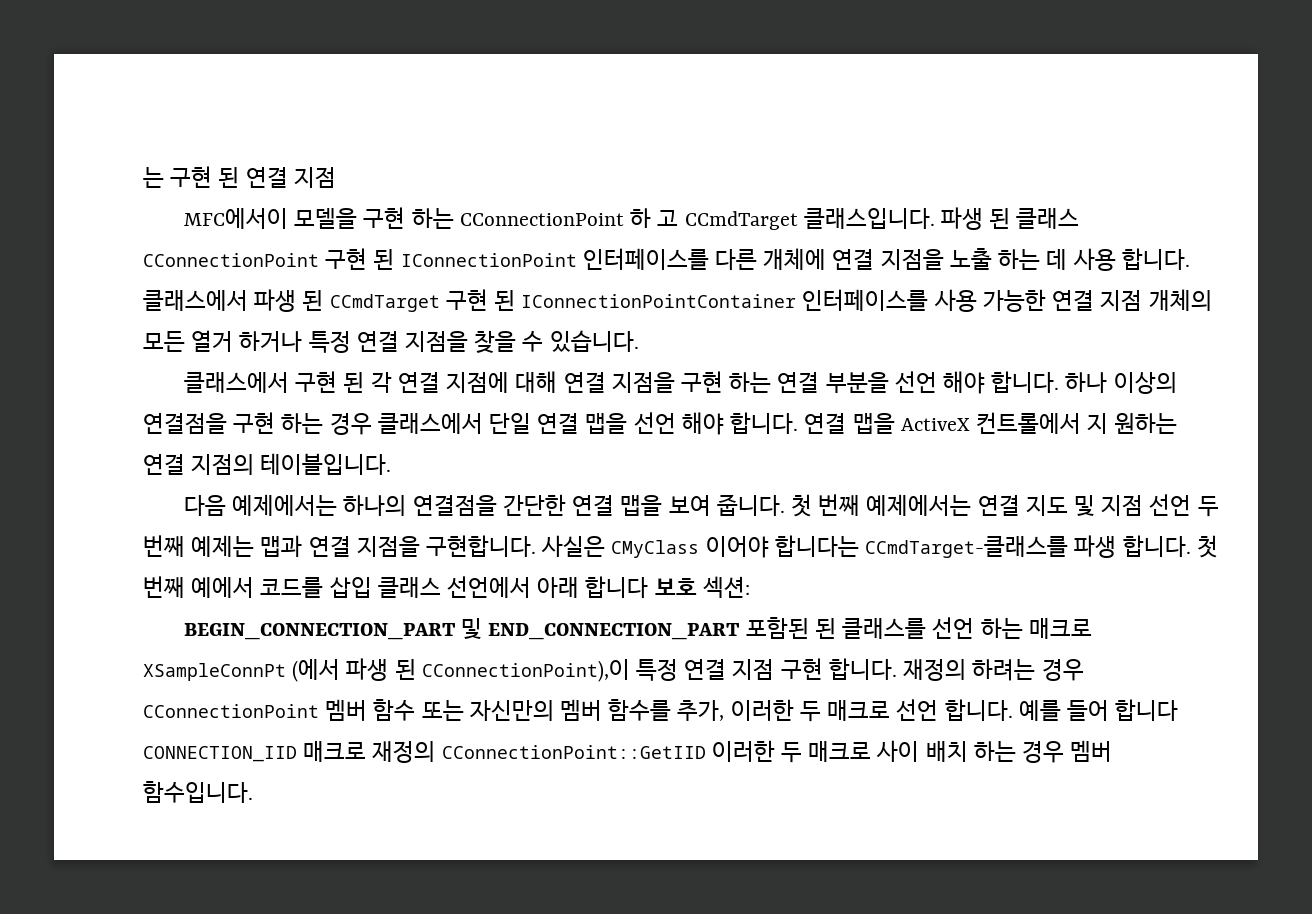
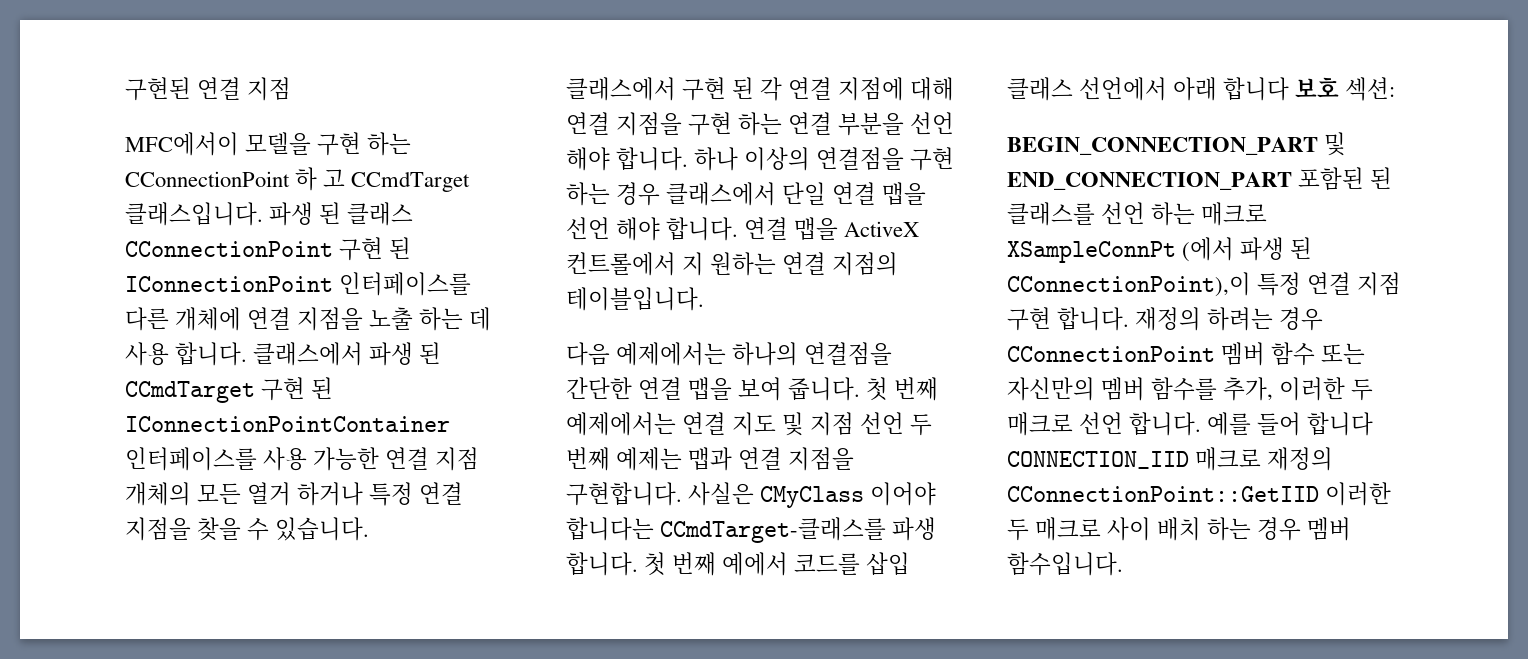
[143,166,240,188] 는 구현 된 -> [125,77,191,101] 구현된

